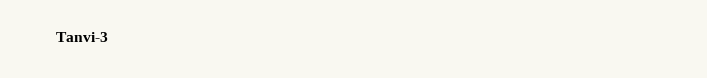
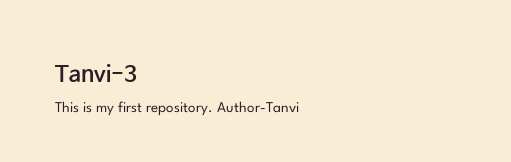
(108, 37) none -> [55,101,300,116] // This is my first repository. Author-Tanvi

